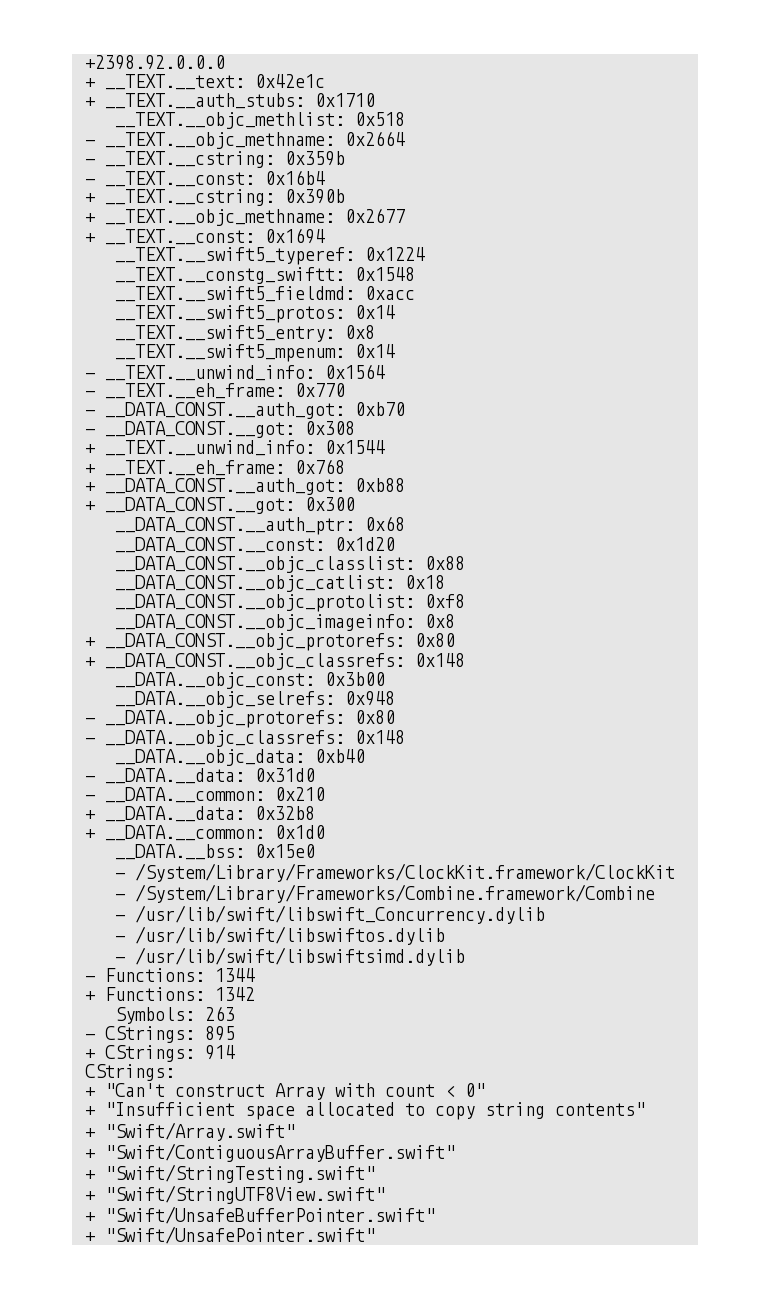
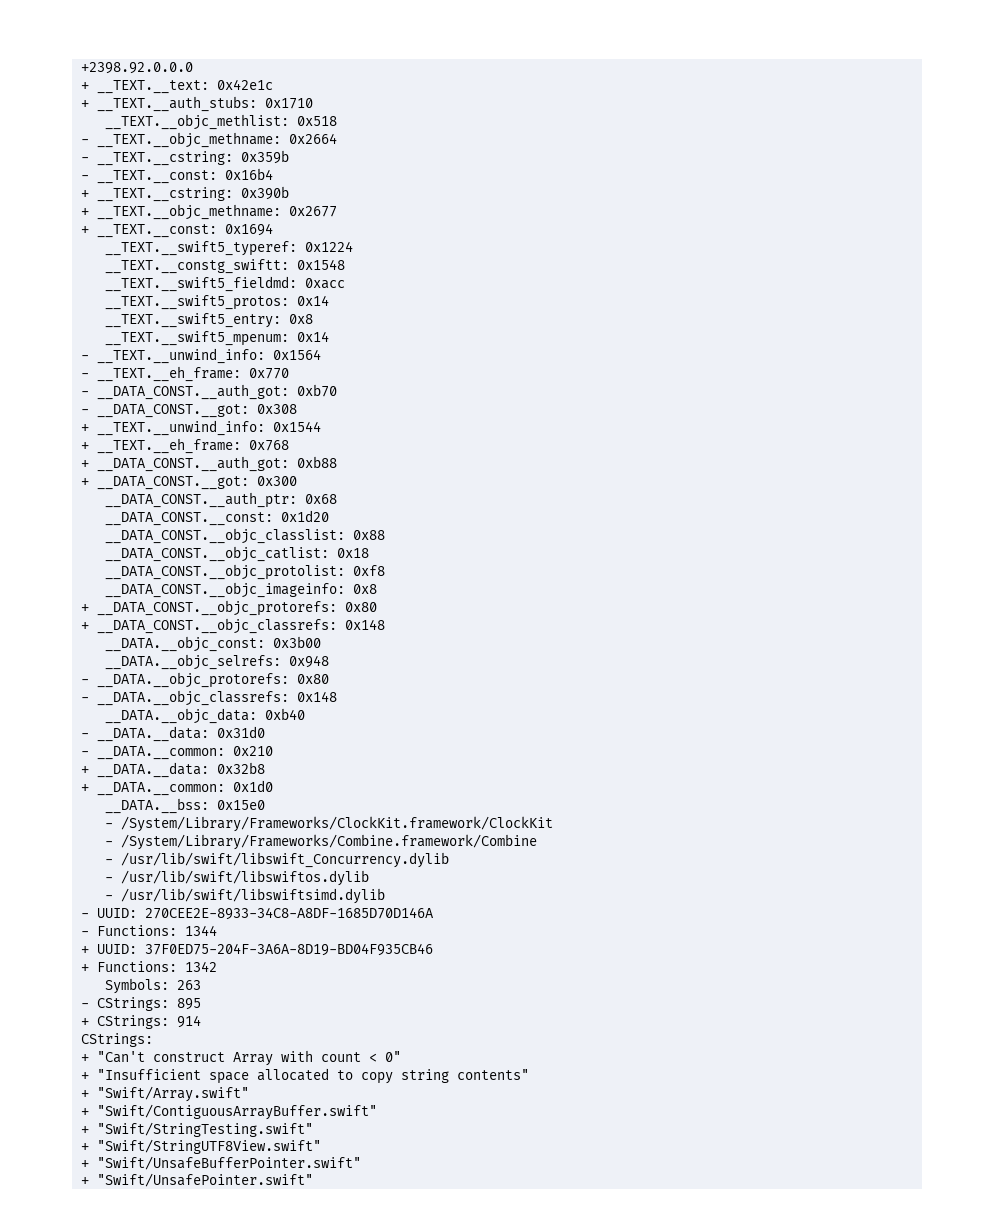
(465, 956) none -> [80,907,434,920] // - UUID: 270CEE2E-8933-34C8-A8DF-1685D70D146A
(255, 975) none -> [80,943,433,956] // + UUID: 37F0ED75-204F-3A6A-8D19-BD04F935CB46

